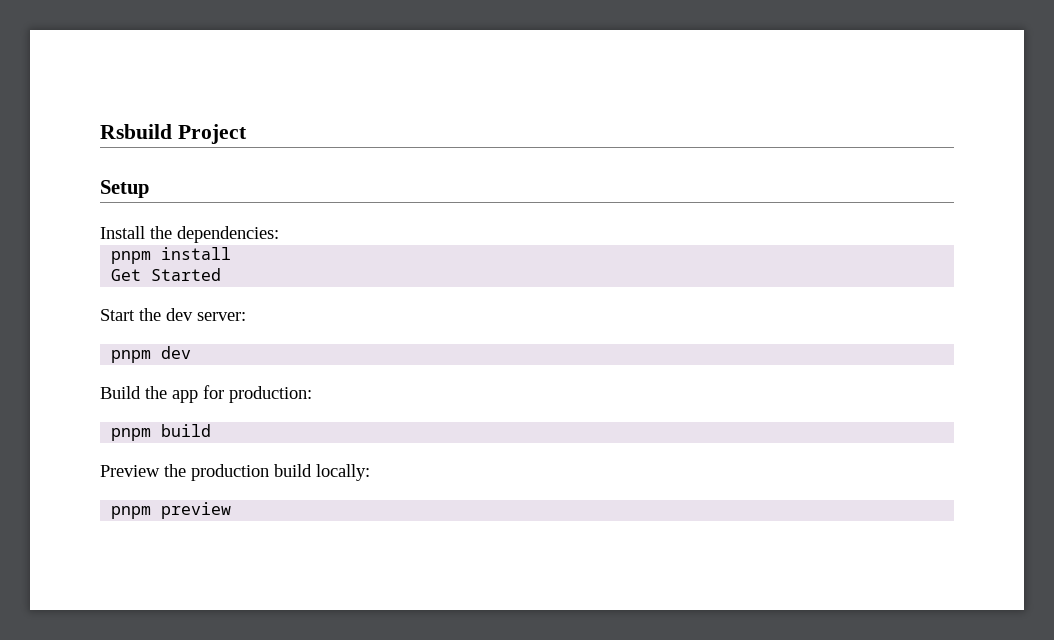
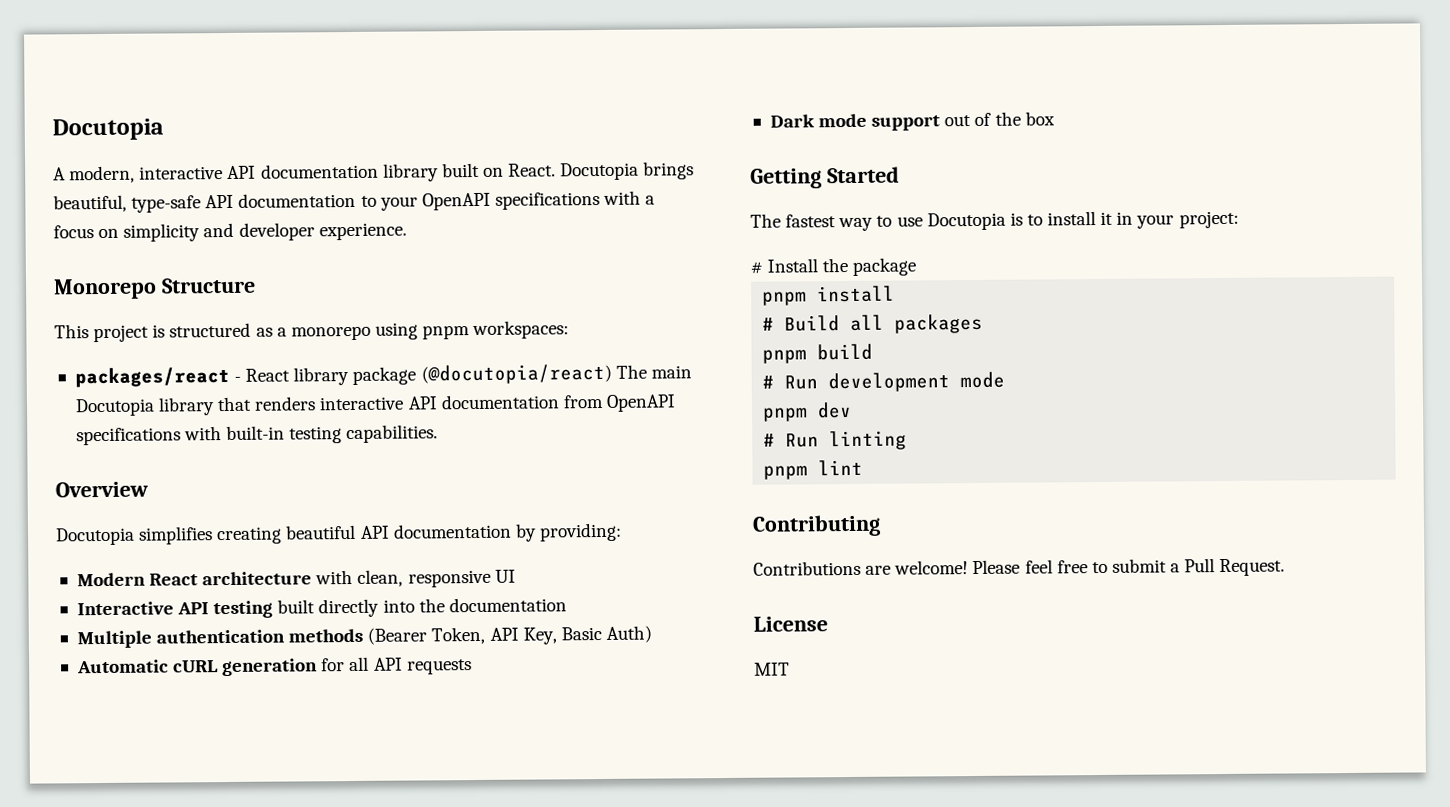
[100,124,247,144] [100,180,149,198] Rsbuild Project // Setup // -> [52,118,164,141] [53,161,695,184] [53,190,656,213] [53,222,407,242] [53,277,256,300] [54,320,570,343] [74,363,692,388] [74,394,676,417] [75,424,439,446] [55,481,149,498] [55,522,622,546] [76,569,516,588] [76,597,567,619] [76,625,652,649] [76,656,472,677] [769,111,1055,131] [750,166,900,189] [750,210,1239,232] [750,261,763,274] Docutopia // A modern, interactive API documentation library built on React. Docutopia brings beautiful, type-safe API documentation to your OpenAPI specifications with a focus on simplicity and developer experience. // Monorepo Structure // This project is structured as a monorepo using pnpm workspaces: // packages/react - React library package (@docutopia/react) The main Docutopia library that renders interactive API documentation from OpenAPI specifications with built-in testing capabilities. // Overview // Docutopia simplifies creating beautiful API documentation by providing: // Modern React architecture with clean, responsive UI // Interactive API testing built directly into the documentation // Multiple authentication methods (Bearer Token, API Key, Basic Auth) // Automatic cURL generation for all API requests // Dark mode support out of the box // Getting Started // The fastest way to use Docutopia is to install it in your project: // #
[177,226,279,243] dependencies: -> [852,257,917,276] package
[111,268,222,281] [100,308,246,321] [111,346,192,363] [100,385,312,403] [111,424,212,441] [100,464,370,481] [111,502,232,519] Get Started // Start the dev server: // pnpm dev // Build the app for production: // pnpm build // Preview the production build locally: // pnpm preview -> [762,313,984,334] [762,343,874,364] [762,371,1006,393] [763,401,853,422] [763,430,908,451] [763,459,864,480] [752,514,881,537] [753,558,1286,577] [753,616,828,632] [754,662,790,676] # Build all packages // pnpm build // # Run development mode // pnpm dev // # Run linting // pnpm lint // Contributing // Contributions are welcome! Please feel free to submit a Pull Request. // License // MIT

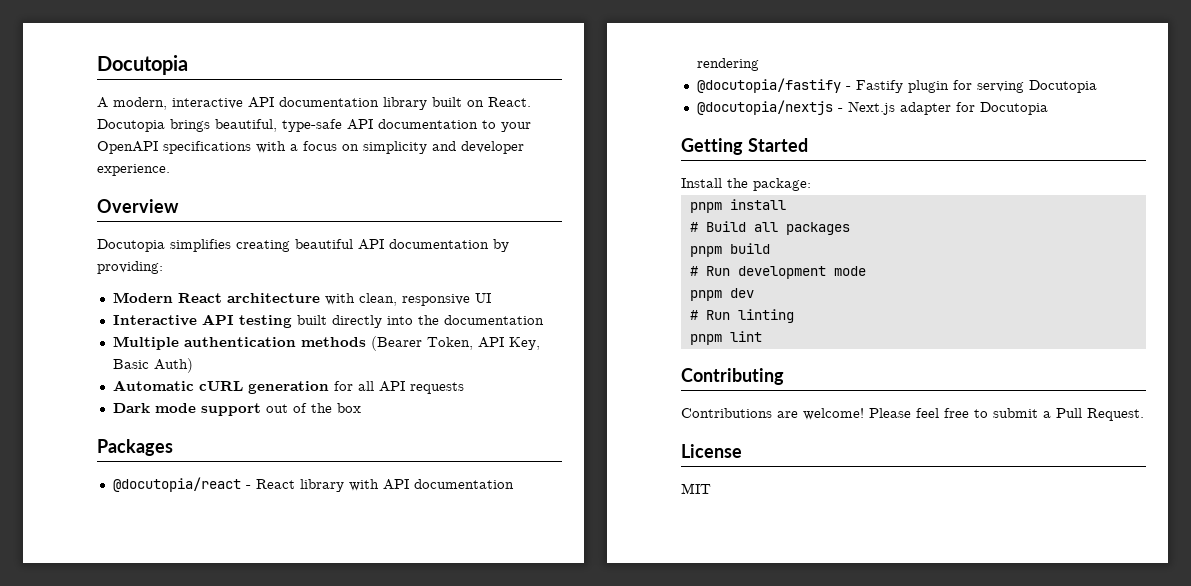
[53,277,256,300] [54,320,570,343] [74,363,692,388] [74,394,676,417] [75,424,439,446] // Monorepo Structure // This project is structured as a monorepo using pnpm workspaces: // packages/react - React library package (@docutopia/react) The main Docutopia library that renders interactive API documentation from OpenAPI specifications with built-in testing capabilities. -> (170, 170) none
[750,166,900,189] [750,210,1239,232] [750,261,763,274] Getting Started // The fastest way to use Docutopia is to install it in your project: // # -> [97,439,173,456] [112,477,514,492] [696,58,759,71] [696,78,1097,93] [696,100,1048,115] [681,138,808,155] Packages // @docutopia/react - React library with API documentation rendering // @docutopia/fastify - Fastify plugin for serving Docutopia // @docutopia/nextjs - Next.js adapter for Docutopia // Getting Started //
[852,257,917,276] package -> [753,178,811,191] package:

